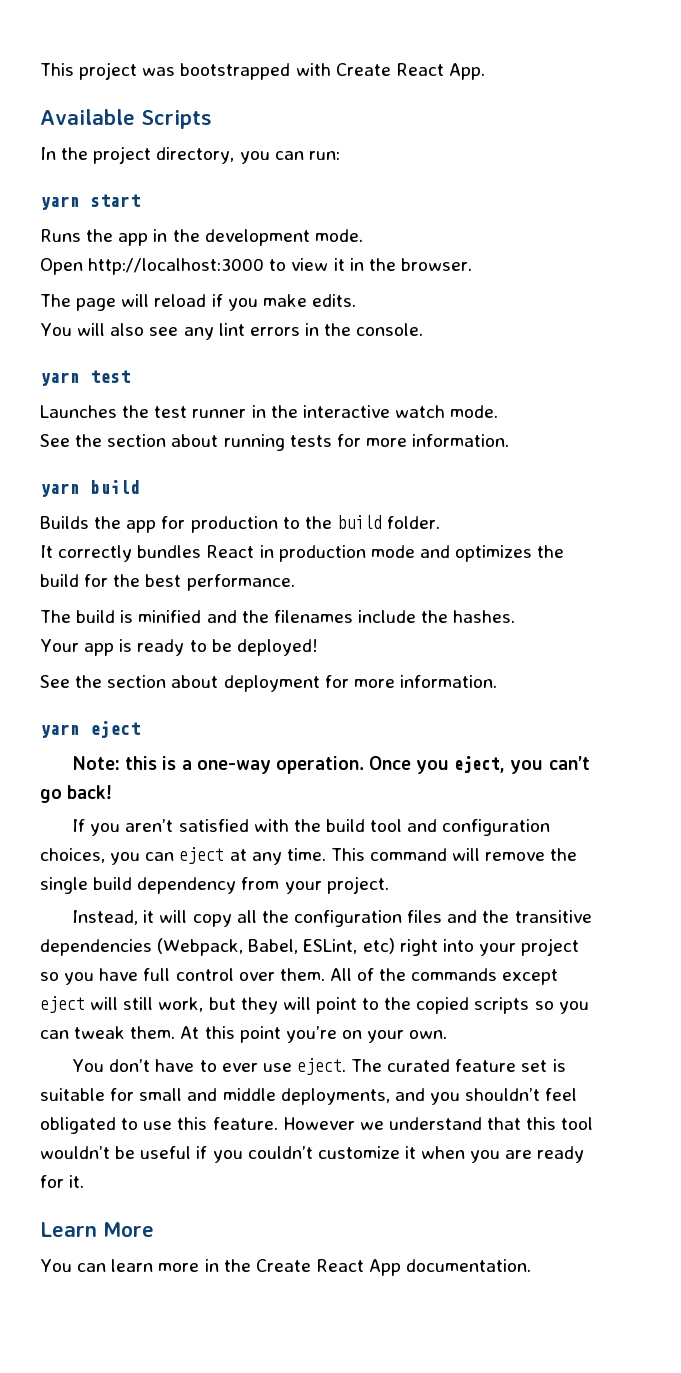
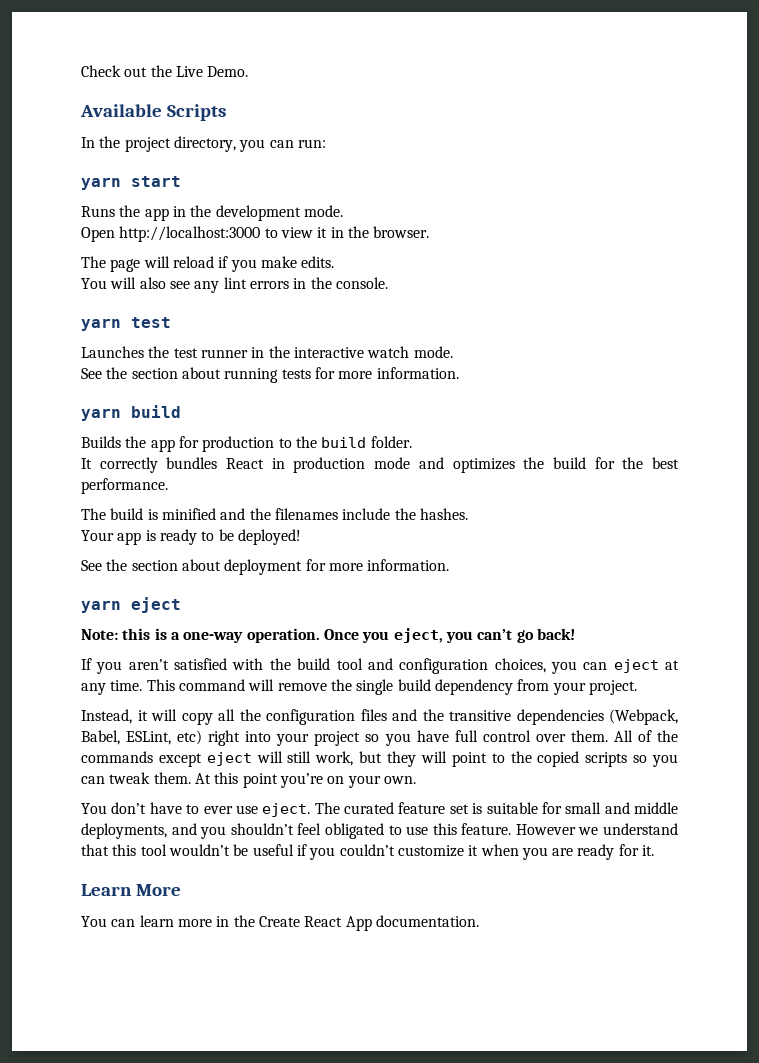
[40,62,485,80] This project was bootstrapped with Create React App. -> [81,65,249,77] Check out the Live Demo.

